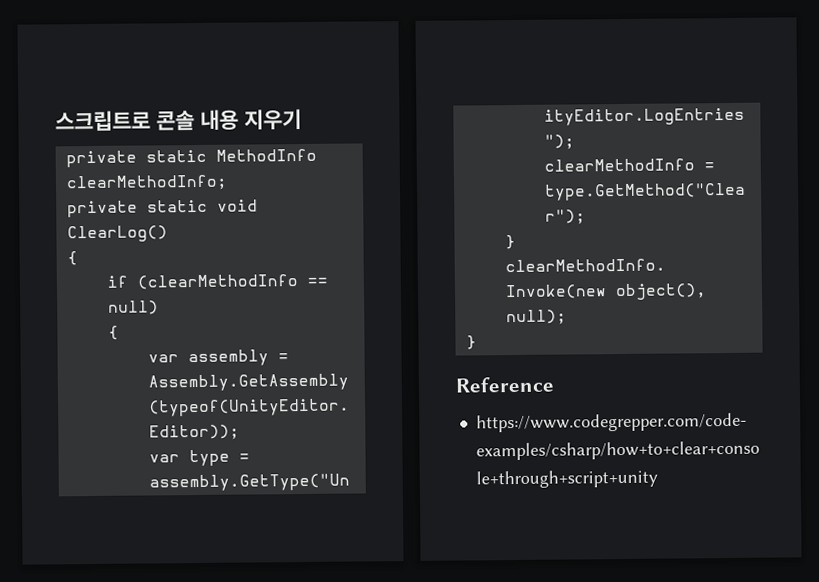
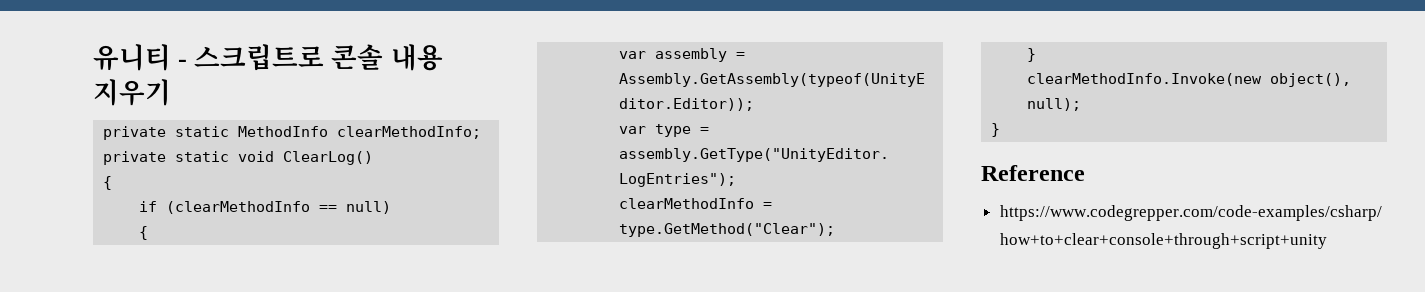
(55, 121) none -> [93,44,188,71] 유니티 -

